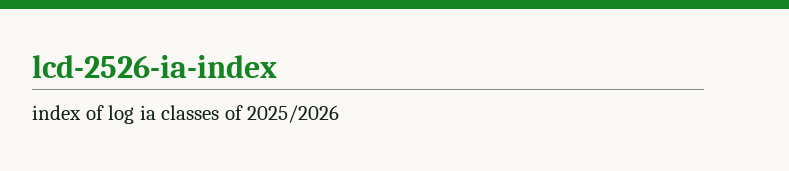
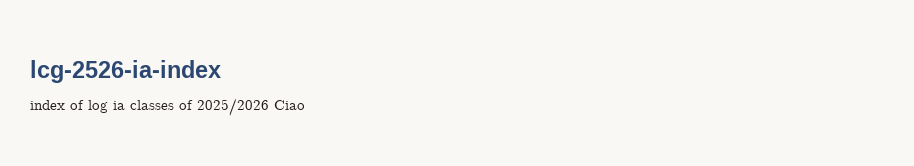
[32,55,277,78] lcd-2526-ia-index -> [30,60,221,83] lcg-2526-ia-index
(340, 114) none -> [274,100,305,110] Ciao

